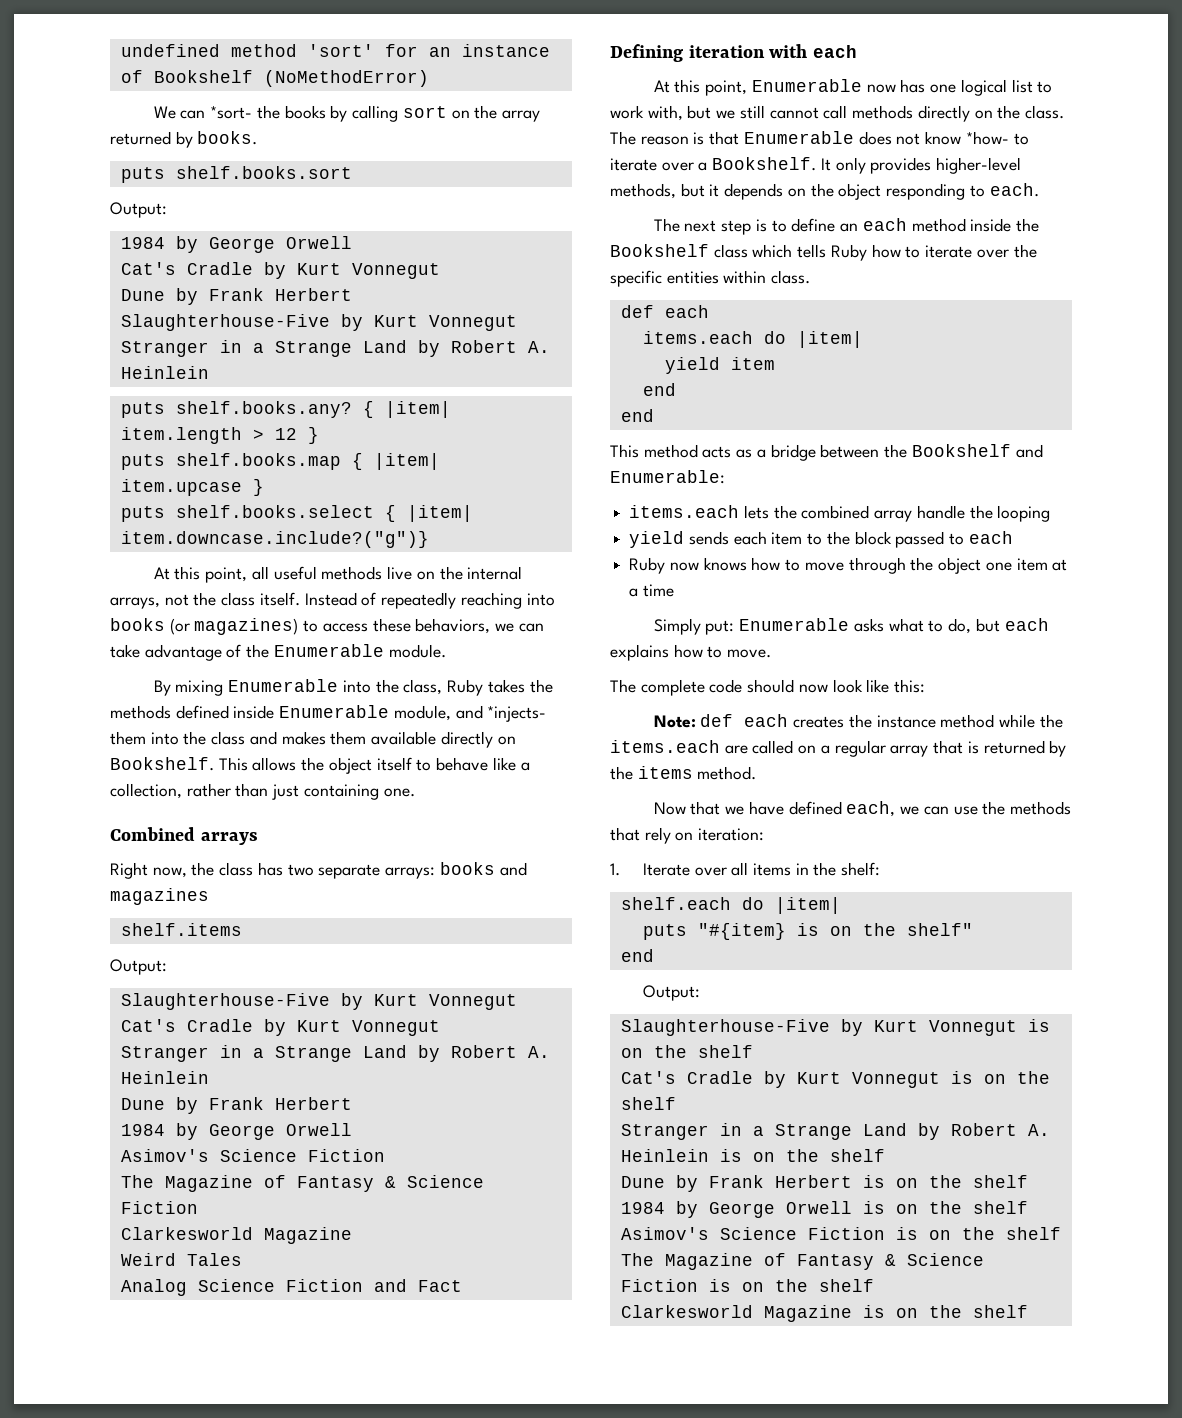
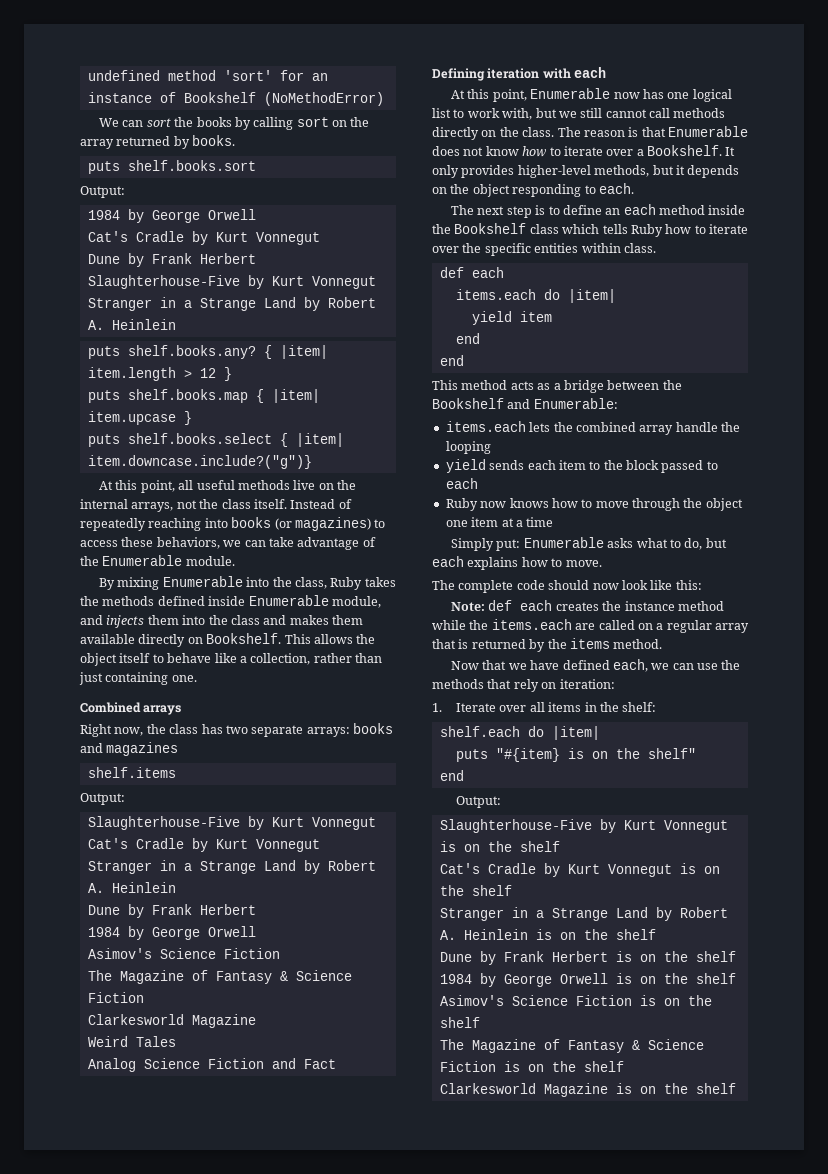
[210,106,253,119] *sort- -> [146,118,171,127] sort
[487,706,547,722] *injects- -> [106,615,145,628] injects
[965,131,1009,145] *how- -> [522,146,547,157] how

